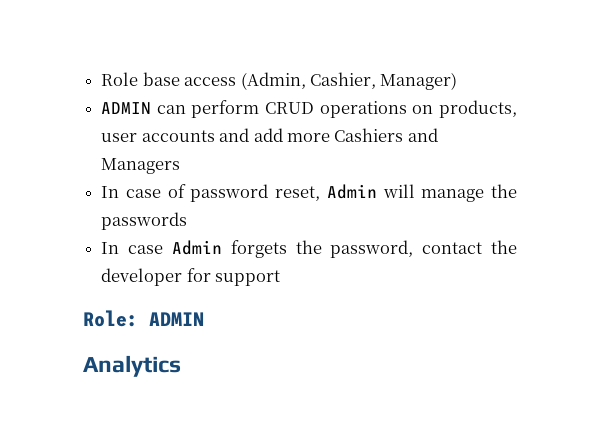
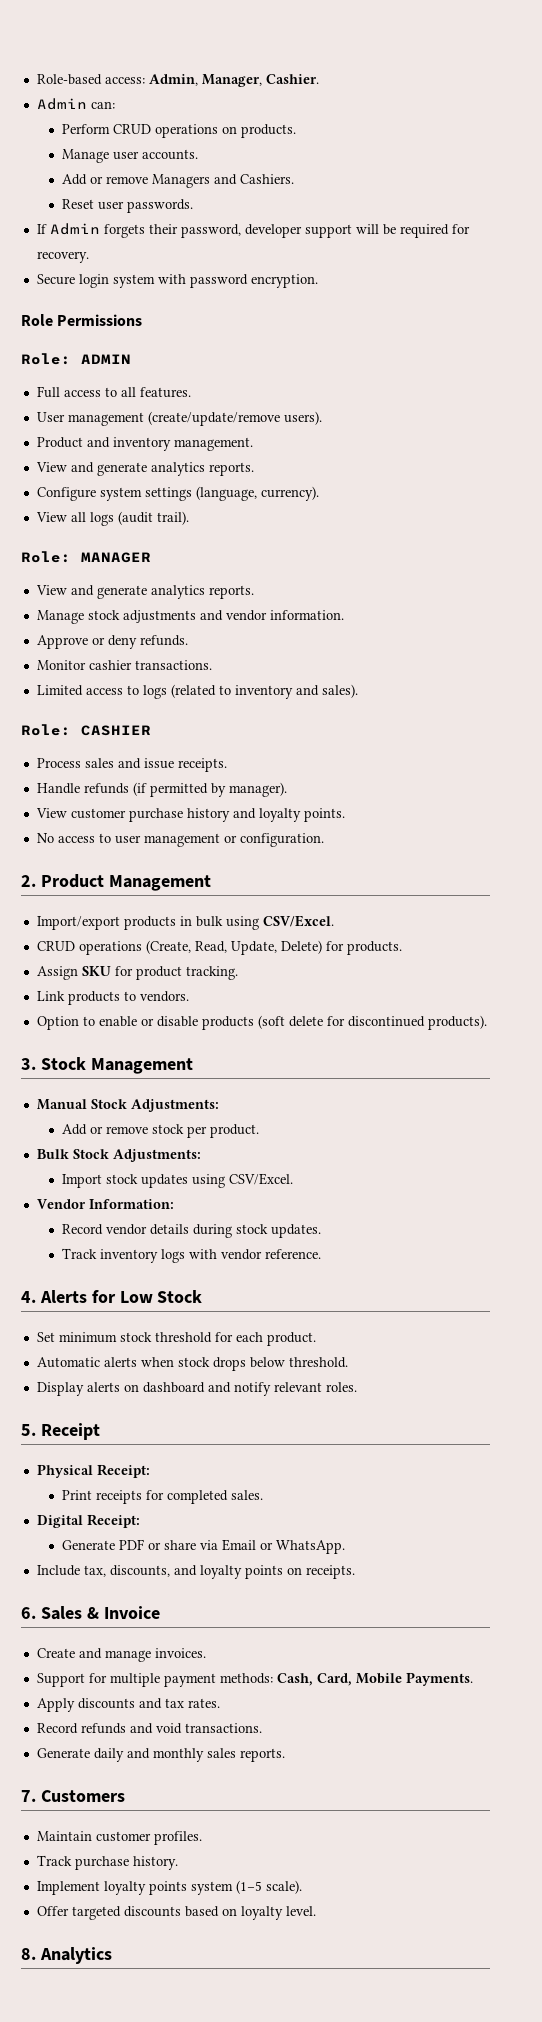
[101,72,458,90] [101,100,517,118] [101,128,438,142] [101,158,181,174] [101,184,517,202] [101,212,188,230] [101,240,517,258] [101,268,281,286] [83,310,204,327] Role base access (Admin, Cashier, Manager) // ADMIN can perform CRUD operations on products, user accounts and add more Cashiers and Managers // In case of password reset, Admin will manage the passwords // In case Admin forgets the password, contact the developer for support // Role: ADMIN // -> [36,74,319,87] [36,98,115,110] [61,124,296,138] [61,149,198,163] [61,174,294,188] [61,199,193,213] [36,223,470,238] [36,251,89,263] [36,274,318,288] [21,314,143,326] [21,353,131,365] [36,386,191,398] [36,411,322,426] [36,437,253,451] [35,462,254,476] [36,486,319,501] [35,511,189,526] [21,551,151,563] [35,585,254,599] [36,610,344,624] [36,635,188,649] [36,660,212,670] [36,684,358,699] [21,724,151,736] [36,758,227,772] [36,782,287,797] [35,808,345,822] [36,833,324,847] [21,874,211,891] [36,915,334,930] [36,940,402,955] [36,966,238,980] [36,991,189,1005] [36,1015,487,1030] [21,1057,193,1074] [36,1099,219,1112] [61,1124,259,1138] [36,1149,201,1162] [61,1173,293,1188] [36,1199,174,1209] [61,1224,321,1238] [61,1248,321,1263] [21,1290,203,1303] [36,1332,316,1346] [36,1357,348,1371] [36,1382,357,1396] [21,1423,100,1440] [36,1464,150,1478] [61,1490,263,1504] [36,1514,140,1528] [61,1539,345,1554] [36,1565,355,1579] [21,1606,160,1620] [36,1648,206,1662] [36,1672,473,1687] [36,1698,220,1712] [36,1723,262,1734] [36,1748,285,1762] [21,1790,125,1802] [36,1831,202,1845] [36,1855,178,1870] [36,1880,302,1895] [36,1906,316,1920] [21,1948,36,1960] Role-based access: Admin, Manager, Cashier. // Admin can: // Perform CRUD operations on products. // Manage user accounts. // Add or remove Managers and Cashiers. // Reset user passwords. // If Admin forgets their password, developer support will be required for recovery. // Secure login system with password encryption. // Role Permissions // Role: ADMIN // Full access to all features. // User management (create/update/remove users). // Product and inventory management. // View and generate analytics reports. // Configure system settings (language, currency). // View all logs (audit trail). // Role: MANAGER // View and generate analytics reports. // Manage stock adjustments and vendor information. // Approve or deny refunds. // Monitor cashier transactions. // Limited access to logs (related to inventory and sales). // Role: CASHIER // Process sales and issue receipts. // Handle refunds (if permitted by manager). // View customer purchase history and loyalty points. // No access to user management or configuration. // 2. Product Management // Import/export products in bulk using CSV/Excel. // CRUD operations (Create, Read, Update, Delete) for products. // Assign SKU for product tracking. // Link products to vendors. // Option to enable or disable products (soft delete for discontinued products). // 3. Stock Management // Manual Stock Adjustments: // Add or remove stock per product. // Bulk Stock Adjustments: // Import stock updates using CSV/Excel. // Vendor Information: // Record vendor details during stock updates. // Track inventory logs with vendor reference. // 4. Alerts for Low Stock // Set minimum stock threshold for each product. // Automatic alerts when stock drops below threshold. // Display alerts on dashboard and notify relevant roles. // 5. Receipt // Physical Receipt: // Print receipts for completed sales. // Digital Receipt: // Generate PDF or share via Email or WhatsApp. // Include tax, discounts, and loyalty points on receipts. // 6. Sales & Invoice // Create and manage invoices. // Support for multiple payment methods: Cash, Card, Mobile Payments. // Apply discounts and tax rates. // Record refunds and void transactions. // Generate daily and monthly sales reports. // 7. Customers // Maintain customer profiles. // Track purchase history. // Implement loyalty points system (1–5 scale). // Offer targeted discounts based on loyalty level. // 8.

